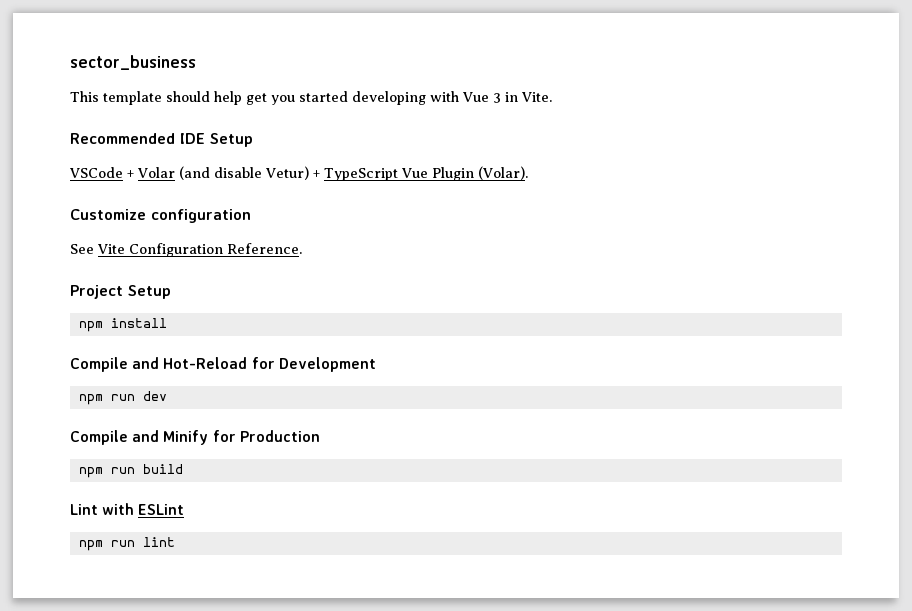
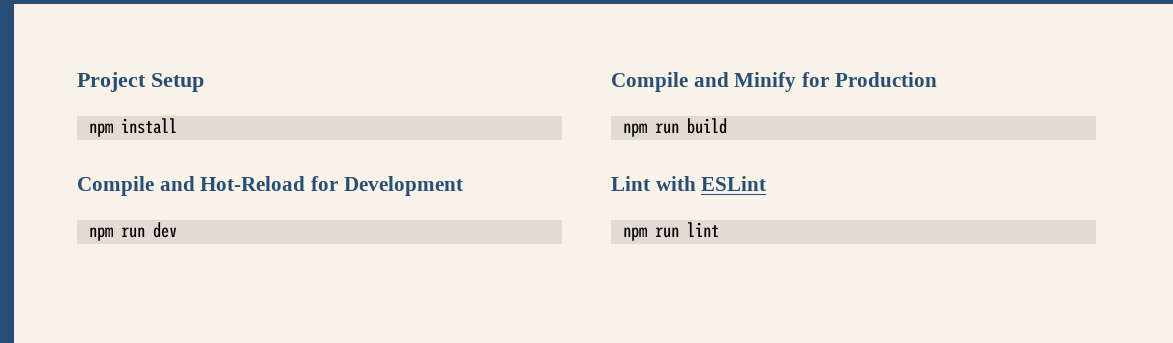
[70,55,196,70] [70,91,552,105] [70,133,253,147] [69,166,528,181] [70,209,251,223] [70,243,302,257] sector_business // This template should help get you started developing with Vue 3 in Vite. // Recommended IDE Setup // VSCode + Volar (and disable Vetur) + TypeScript Vue Plugin (Volar). // Customize configuration // See Vite Configuration Reference. // -> (77, 82) none

